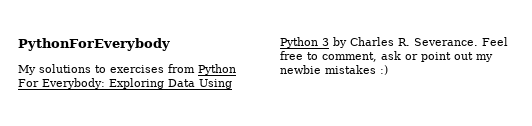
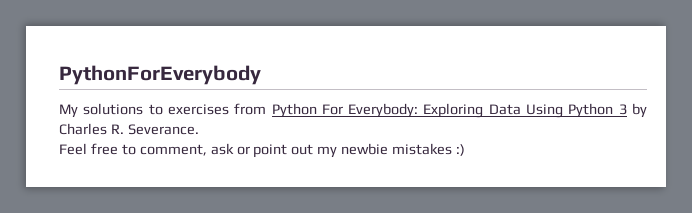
(478, 42) none -> (199, 129) //

